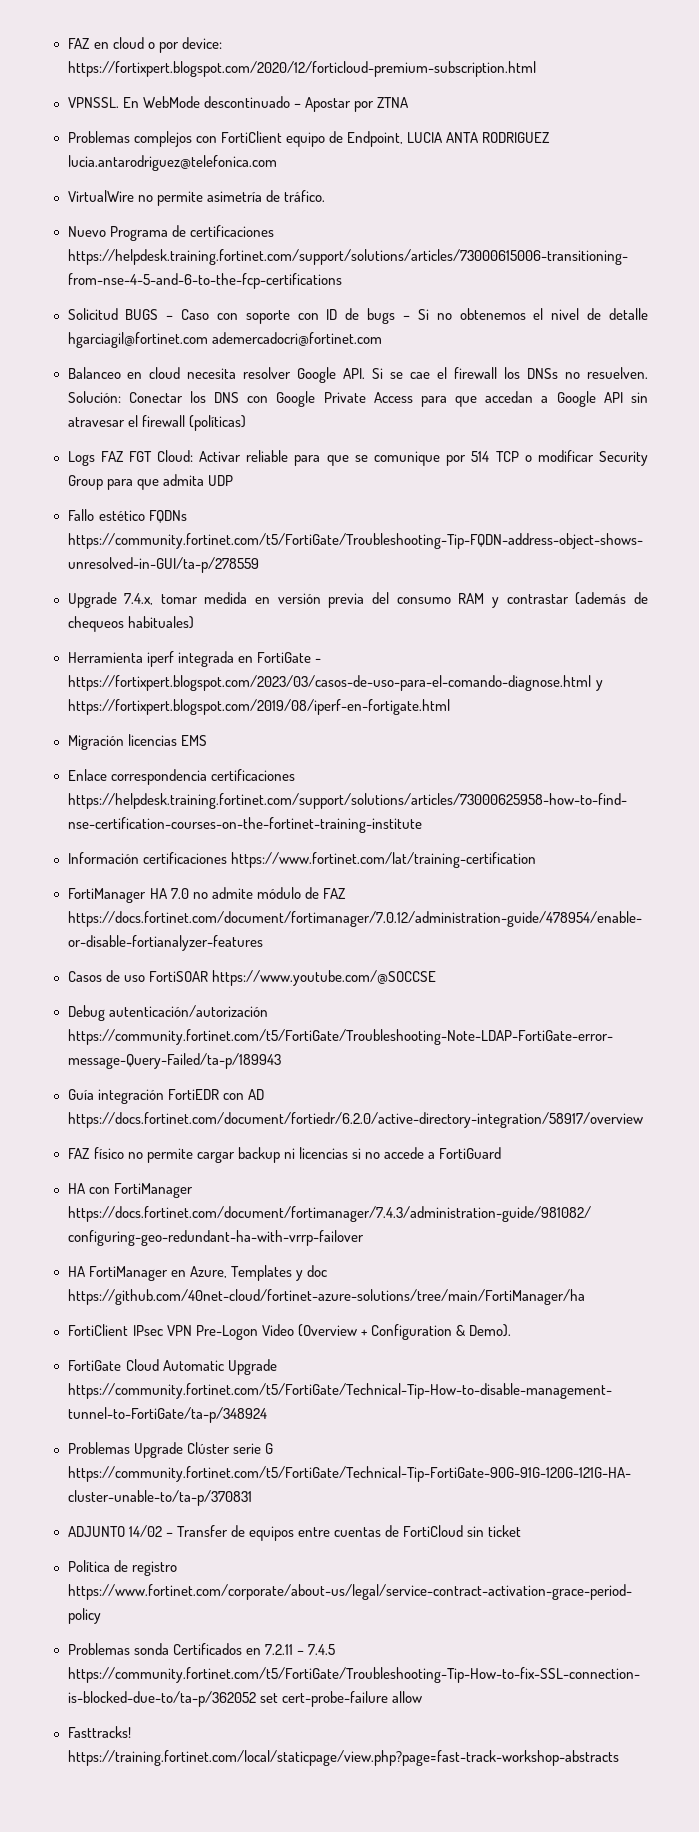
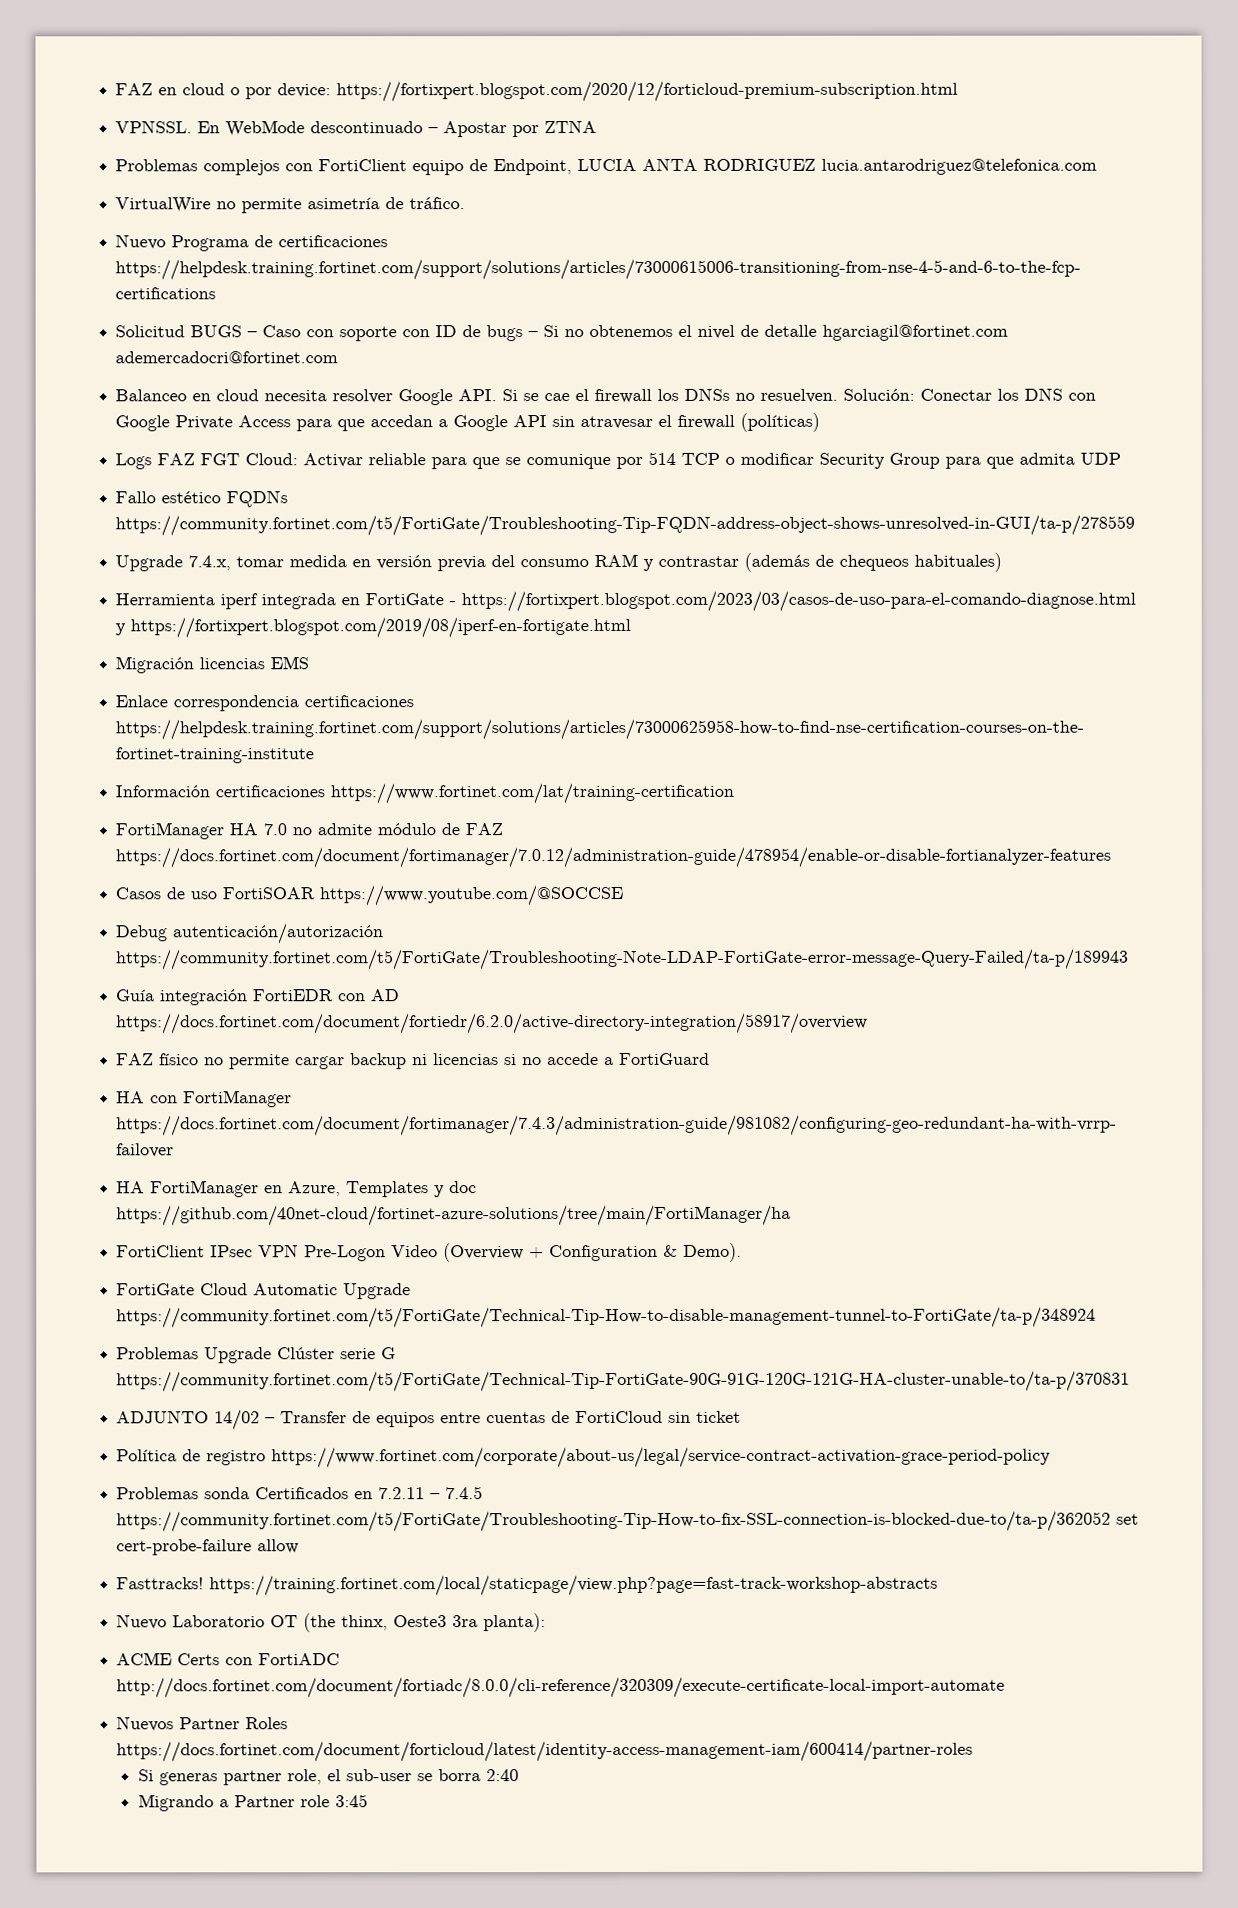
(620, 1758) none -> [116,1613,547,1633] [116,1652,341,1666] [116,1676,1006,1699] [116,1716,289,1732] [116,1740,974,1763] [138,1769,520,1786] [138,1794,369,1812] // Nuevo Laboratorio OT (the thinx, Oeste3 3ra planta): // ACME Certs con FortiADC http://docs.fortinet.com/document/fortiadc/8.0.0/cli-reference/320309/execute-certificate-local-import-automate // Nuevos Partner Roles https://docs.fortinet.com/document/forticloud/latest/identity-access-management-iam/600414/partner-roles // Si generas partner role, el sub-user se borra 2:40 // Migrando a Partner role 3:45

